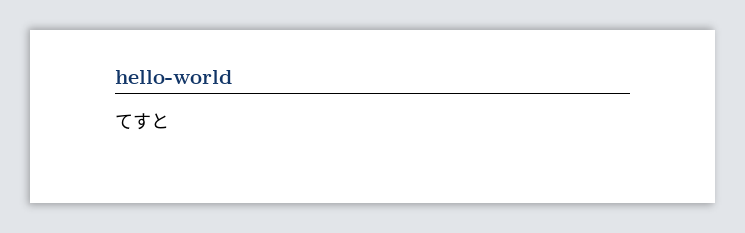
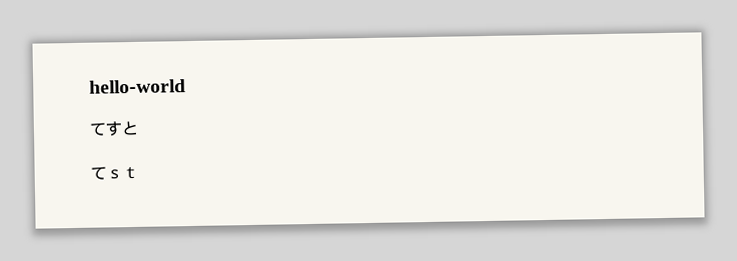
(169, 121) none -> [90,166,139,180] // てｓｔ

